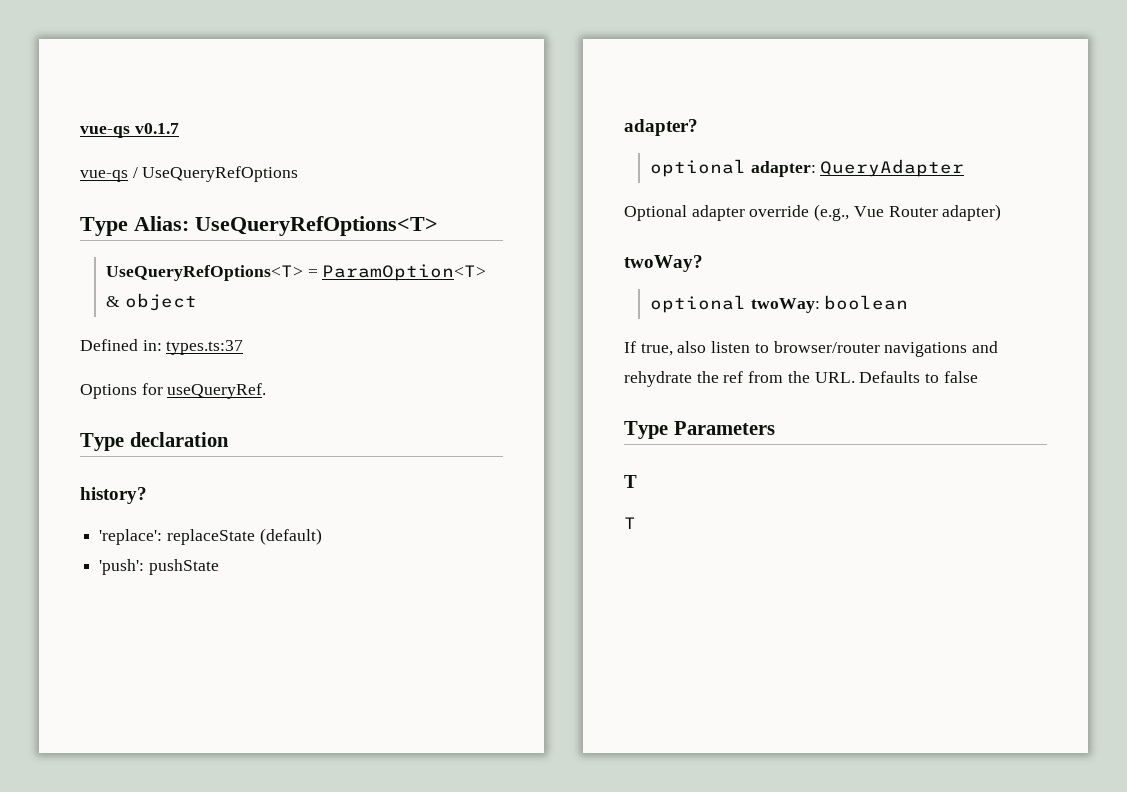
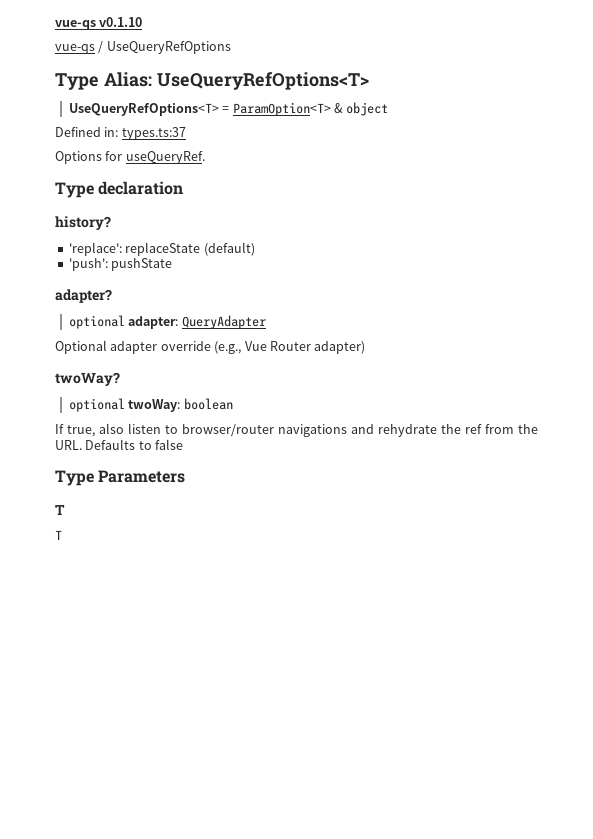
[80,123,179,138] vue-qs v0.1.7 -> [55,17,143,30] vue-qs v0.1.10

